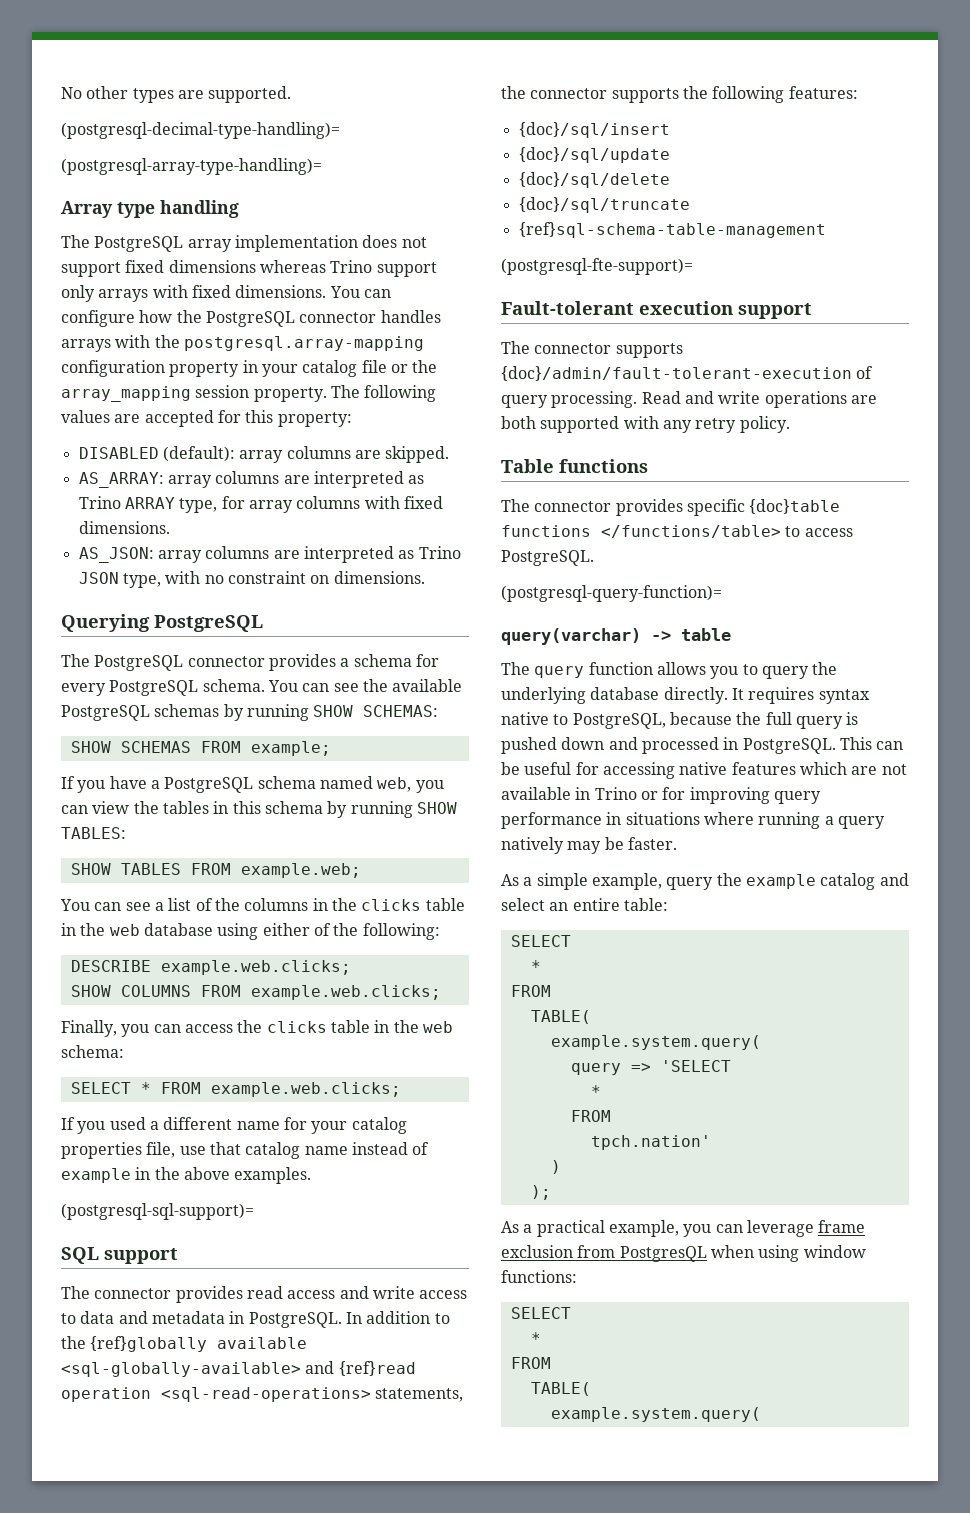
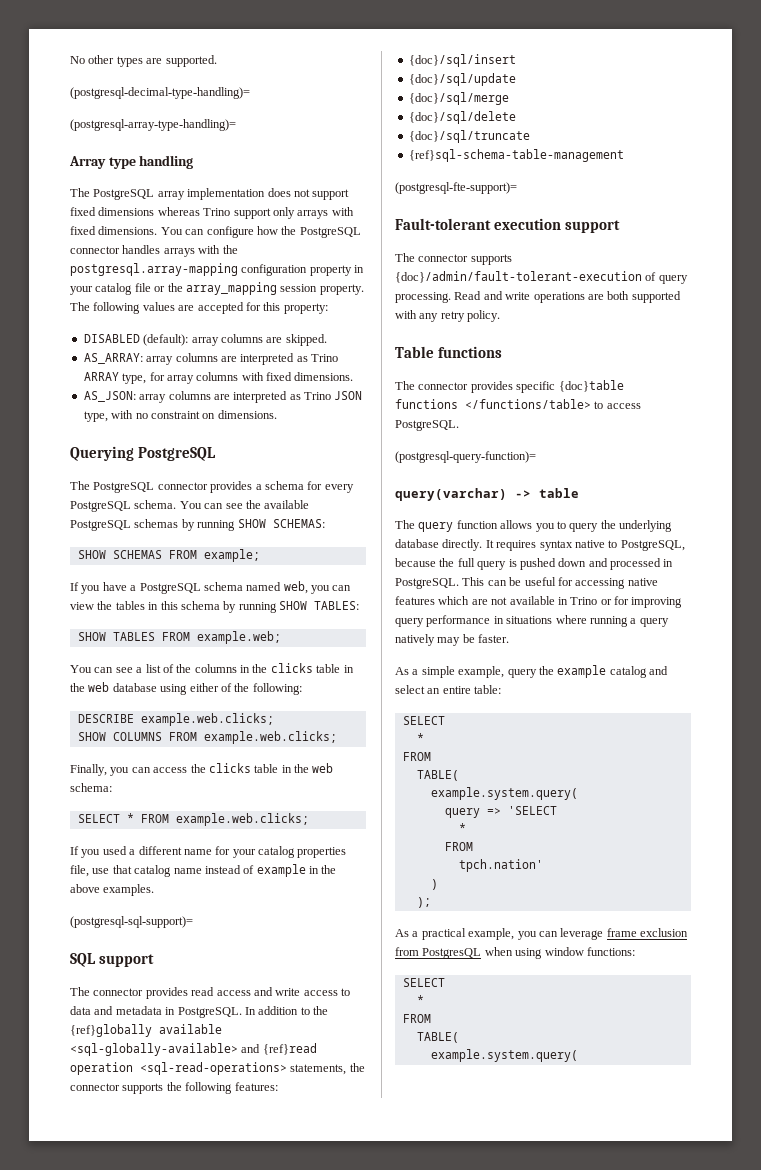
(670, 155) none -> [408,92,509,105] // {doc}/sql/merge

